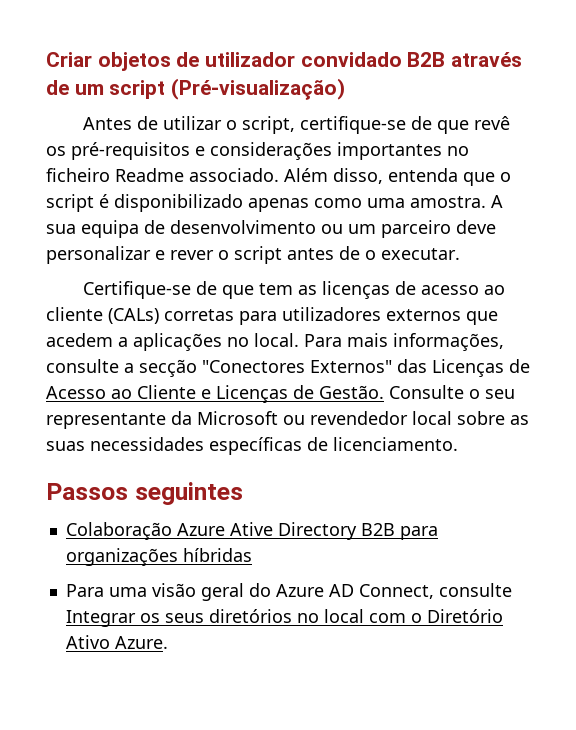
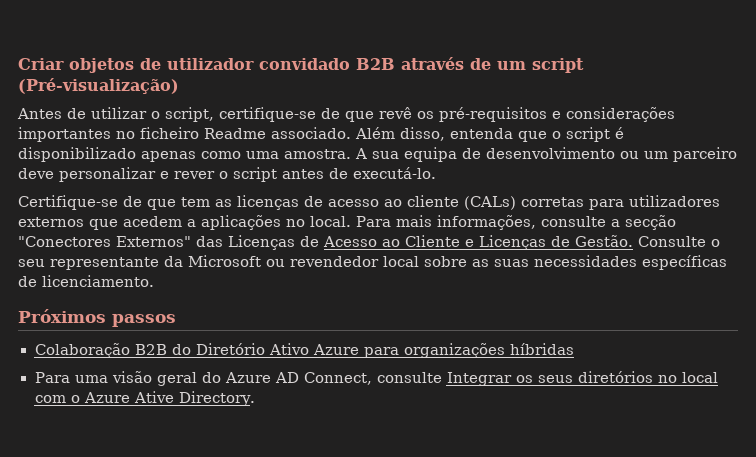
[365,248,460,260] o executar. -> [353,167,436,179] executá-lo.
[46,482,243,505] Passos seguintes -> [18,309,176,327] Próximos passos
[176,522,395,540] Azure Ative Directory B2B -> [134,343,359,355] B2B do Diretório Ativo Azure
[426,609,503,623] [65,635,168,649] Diretório Ativo Azure. -> [83,391,255,406] Azure Ative Directory.

